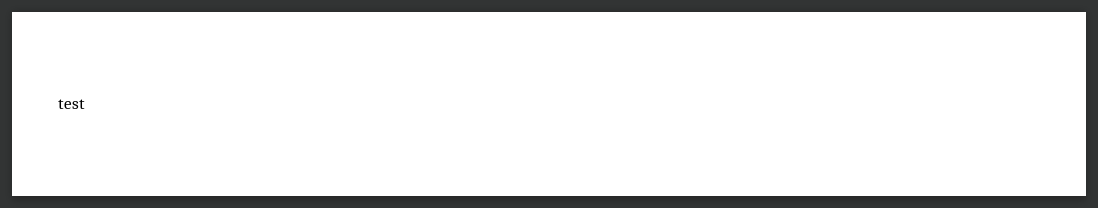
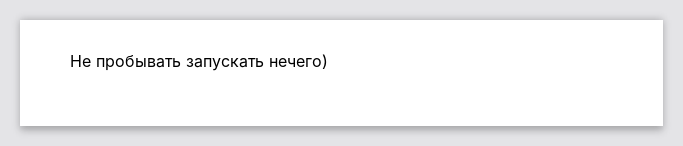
[58,99,85,109] test -> [70,54,328,71] Не пробывать запускать нечего)

